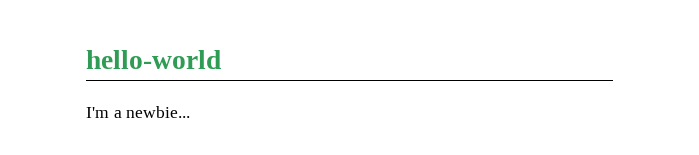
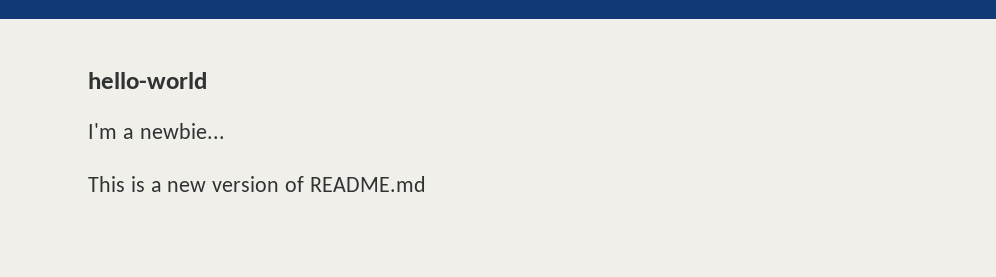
(191, 112) none -> [88,176,426,192] // This is a new version of README.md

